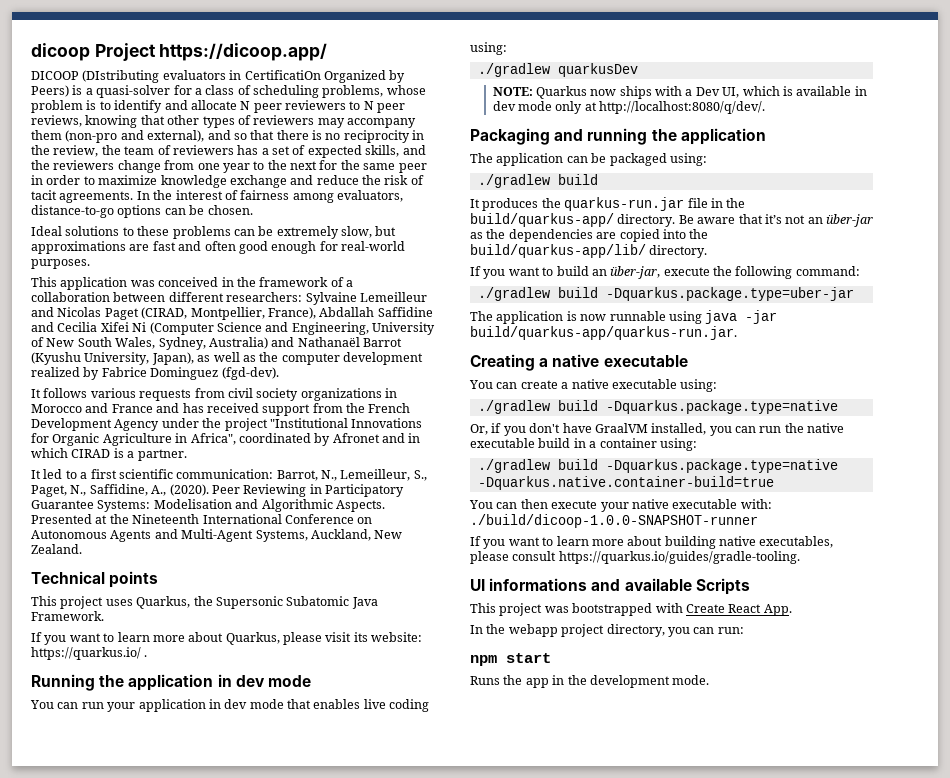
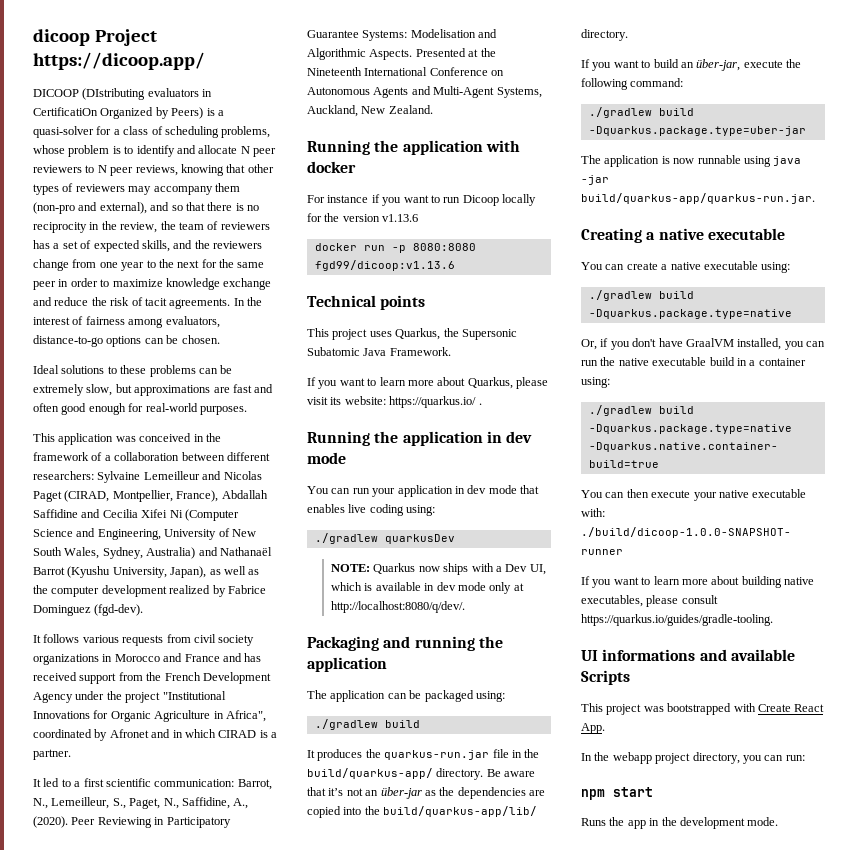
(82, 549) none -> [307,140,520,155] [307,161,356,173] [307,194,536,206] [307,213,419,222] [314,243,476,253] [314,260,455,271] // Running the application with docker // For instance if you want to run Dicoop locally for the version v1.13.6 // docker run -p 8080:8080 fgd99/dicoop:v1.13.6

